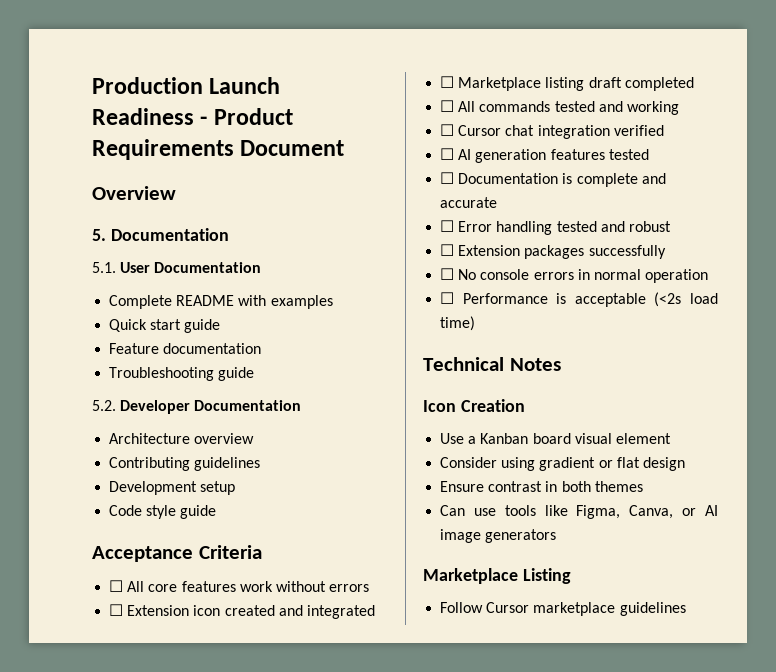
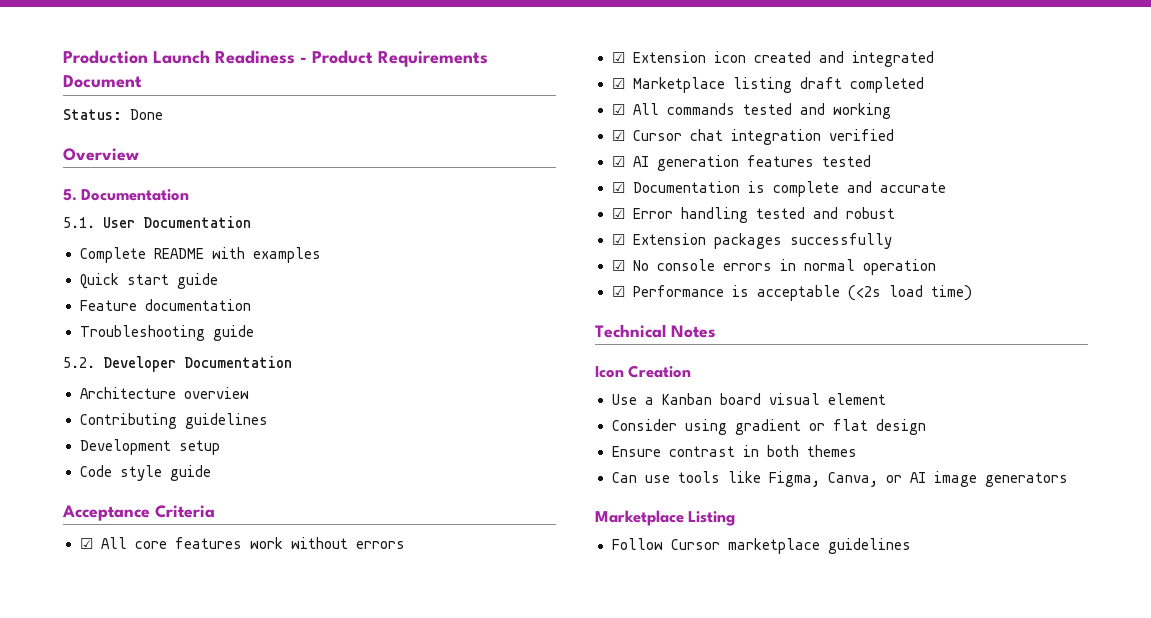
(345, 148) none -> [63,109,163,120] // Status: Done
[109,580,124,592] ☐ -> [79,538,93,549] ☑
[109,604,124,616] ☐ -> [611,52,625,63] ☑
[440,76,455,88] ☐ -> [611,78,625,89] ☑
[440,100,455,112] ☐ -> [611,104,625,115] ☑
[440,124,455,136] ☐ -> [611,130,625,141] ☑
[440,148,455,160] ☐ -> [611,156,625,167] ☑
[440,172,455,184] ☐ -> [611,182,625,193] ☑
[440,220,455,232] ☐ -> [611,208,625,219] ☑
[440,244,455,256] ☐ -> [611,234,625,245] ☑
[440,268,455,280] ☐ -> [611,260,625,271] ☑
[440,292,455,304] ☐ -> [611,286,625,297] ☑

